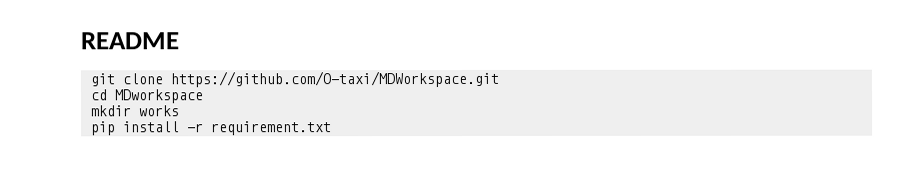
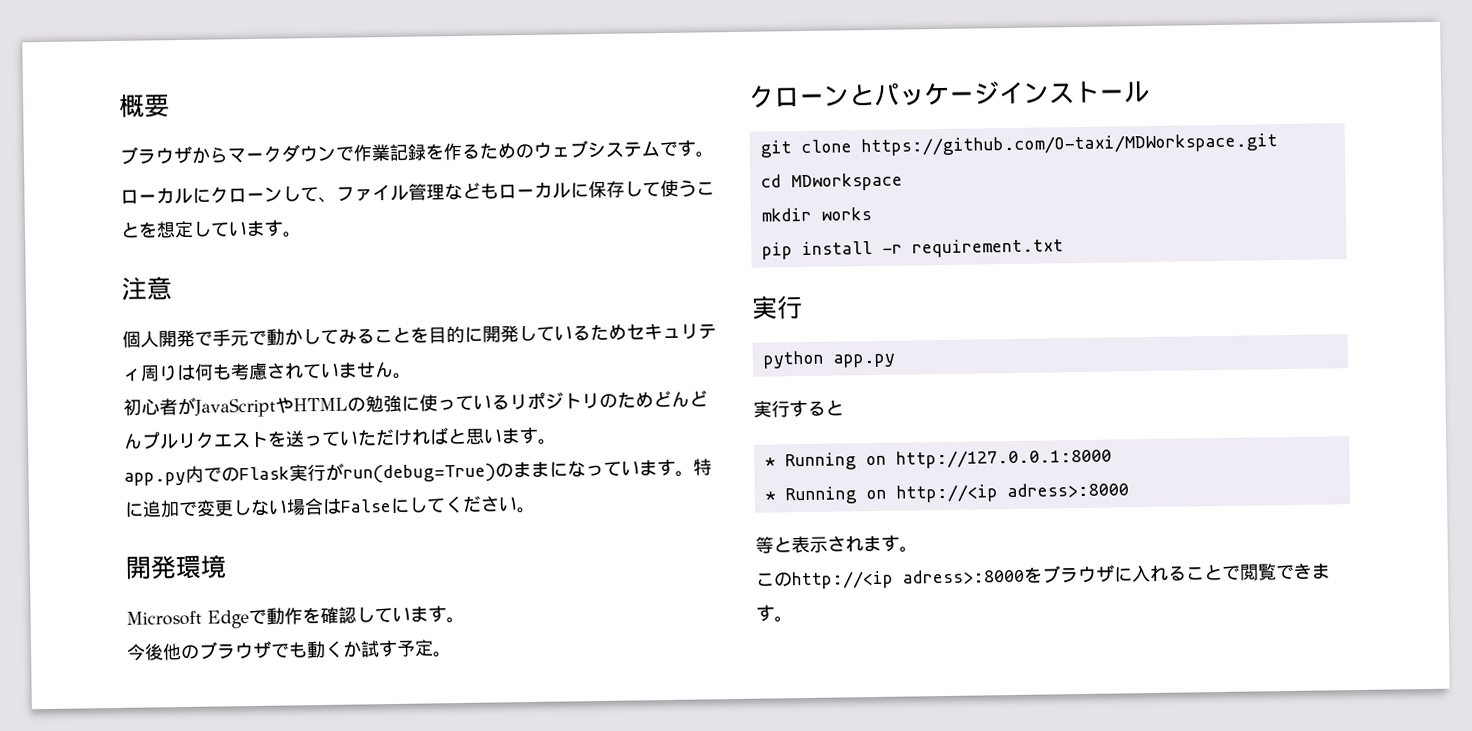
[80,32,179,50] README -> [119,93,170,118] [119,139,714,165] [120,179,715,205] [120,219,302,239] [121,276,172,301] [122,323,717,348] [122,361,412,382] [123,390,708,418] [123,426,557,450] [124,458,712,486] [124,495,536,518] [125,554,227,580] [126,605,465,629] [126,639,452,661] [748,80,1150,108] 概要 // ブラウザからマークダウンで作業記録を作るためのウェブシステムです。 // ローカルにクローンして、ファイル管理などもローカルに保存して使うことを想定しています。 // 注意 // 個人開発で手元で動かしてみることを目的に開発しているためセキュリティ周りは何も考慮されていません。 // 初心者がJavaScriptやHTMLの勉強に使っているリポジトリのためどんどんプルリクエストを送っていただければと思います。 // app.py内でのFlask実行がrun(debug=True)のままになっています。特に追加で変更しない場合はFalseにしてください。 // 開発環境 // Microsoft Edgeで動作を確認しています。 // 今後他のブラウザでも動くか試す予定。 // クローンとパッケージインストール
(333, 128) none -> [751,295,803,320] [762,350,896,369] [753,399,844,418] [764,448,1112,471] [764,482,1129,505] [755,534,918,554] [756,562,1331,590] [756,604,793,623] // 実行 // python app.py // 実行すると // * Running on http://127.0.0.1:8000 // * Running on http://<ip adress>:8000 // 等と表示されます。 // このhttp://<ip adress>:8000をブラウザに入れることで閲覧できます。

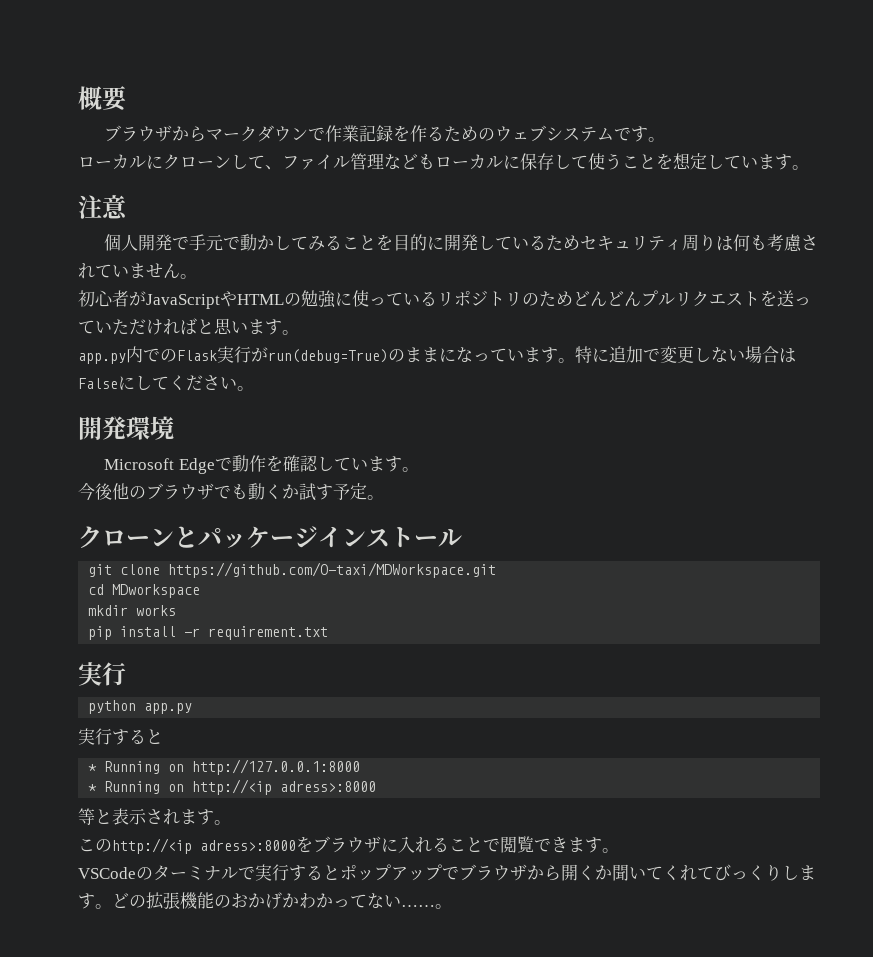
(793, 619) none -> [78,864,816,881] [78,892,452,910] // VSCodeのターミナルで実行するとポップアップでブラウザから開くか聞いてくれてびっくりします。どの拡張機能のおかげかわかってない……。

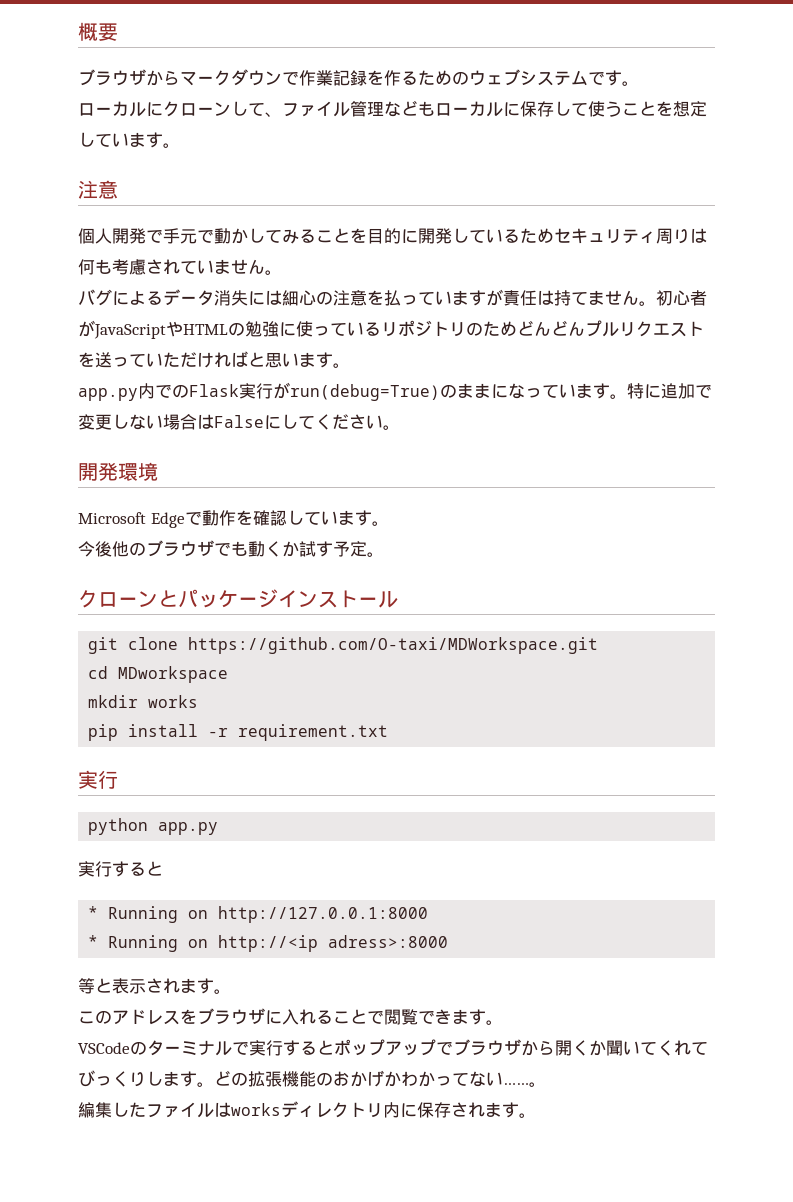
(197, 276) none -> [78,289,656,306] バグによるデータ消失には細心の注意を払っていますが責任は持てません。
[112,838,296,854] http://<ip adress>:8000 -> [112,1009,180,1025] アドレス
(452, 906) none -> [78,1101,536,1118] // 編集したファイルはworksディレクトリ内に保存されます。

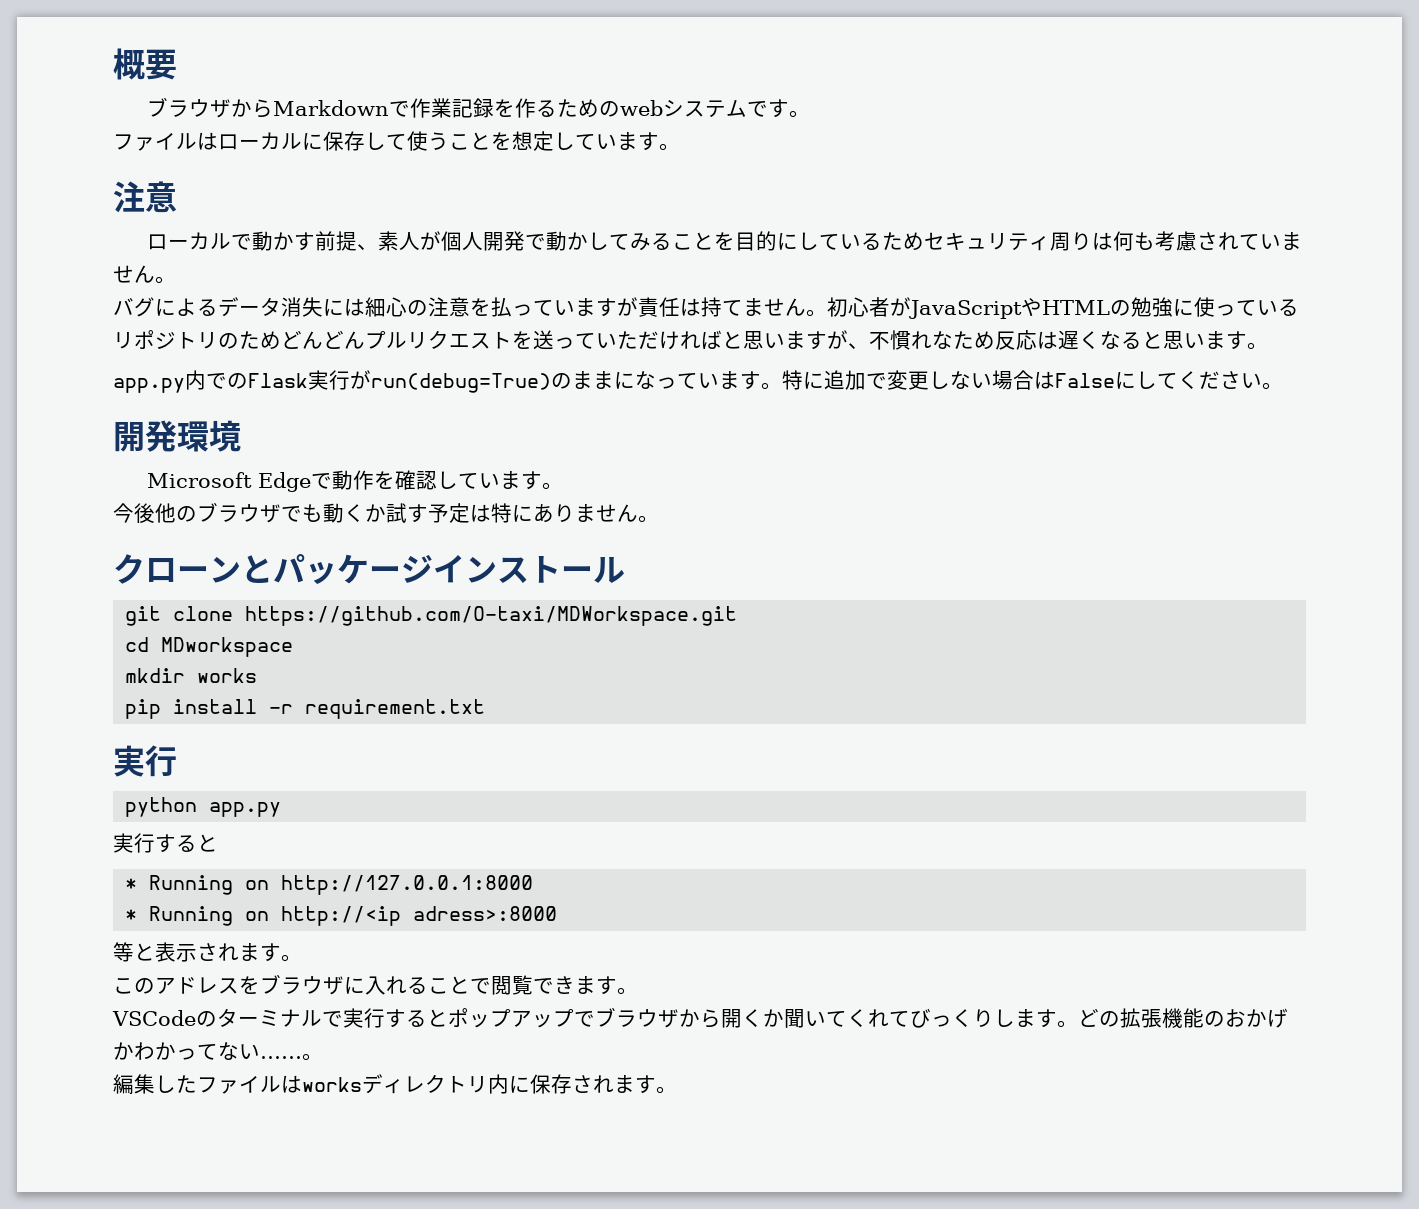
[180,69,282,86] マークダウン -> [273,100,390,116] Markdown
[469,69,520,86] ウェブ -> [620,100,664,116] web
[78,100,435,117] ローカルにクローンして、ファイル管理なども -> [113,132,218,151] ファイルは
(118, 189) none -> [147,231,442,251] ローカルで動かす前提、素人が
[163,228,214,244] 手元で -> (547, 242) none
[418,228,452,244] 開発 -> (799, 241) none
(333, 360) none -> [827,330,1247,350] が、不慣れなため反応は遅くなると思います
(367, 549) none -> [470,503,638,523] は特にありません

